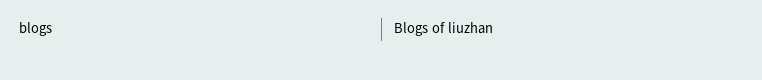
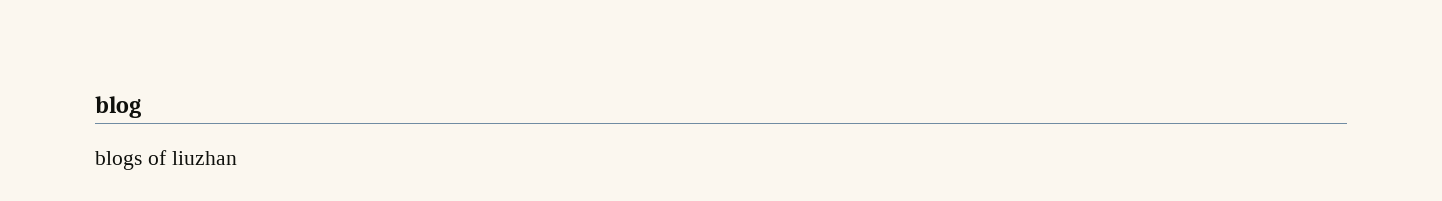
(19, 29) none -> [95,96,141,118] blog //
[394,22,428,36] // Blogs -> (142, 160) none

